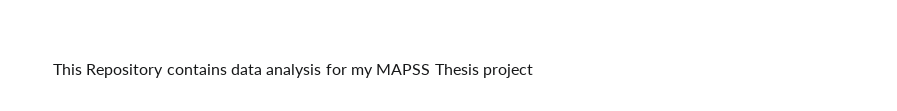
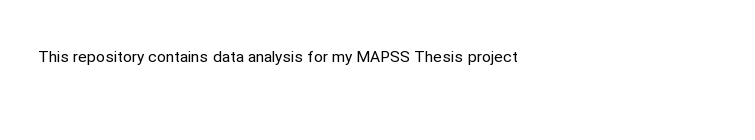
[86,64,164,78] Repository -> [73,51,146,65] repository

